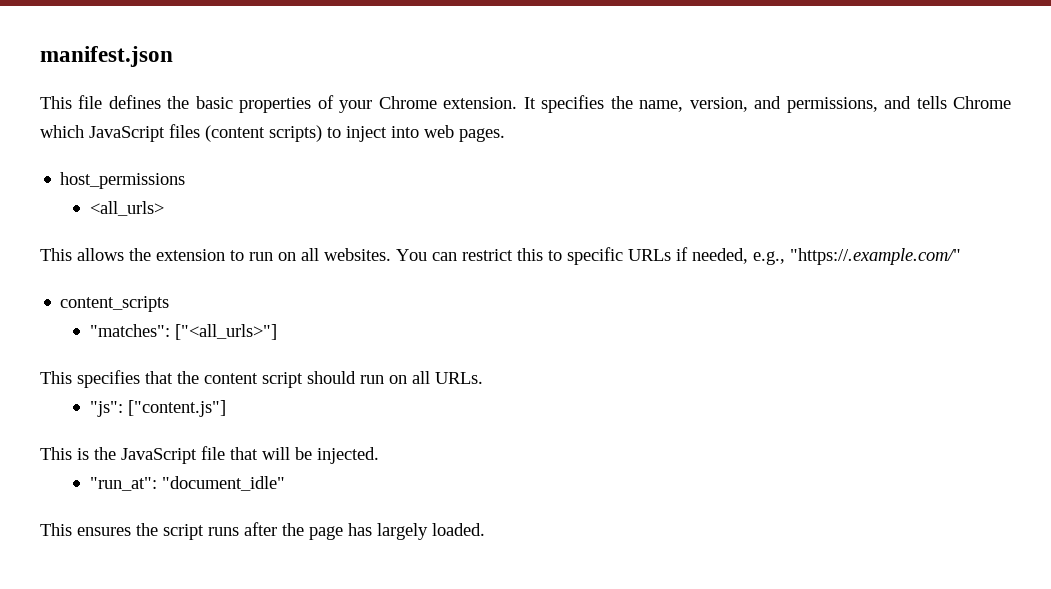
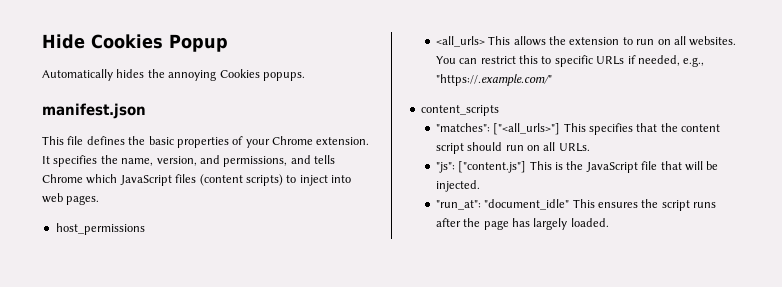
(40, 56) none -> [42,34,228,52] [42,69,305,81] Hide Cookies Popup // Automatically hides the annoying Cookies popups. //
(165, 208) // -> (485, 41) none
(278, 332) // -> (561, 129) none
(227, 408) // -> (527, 167) none
(286, 483) // -> (570, 204) none

